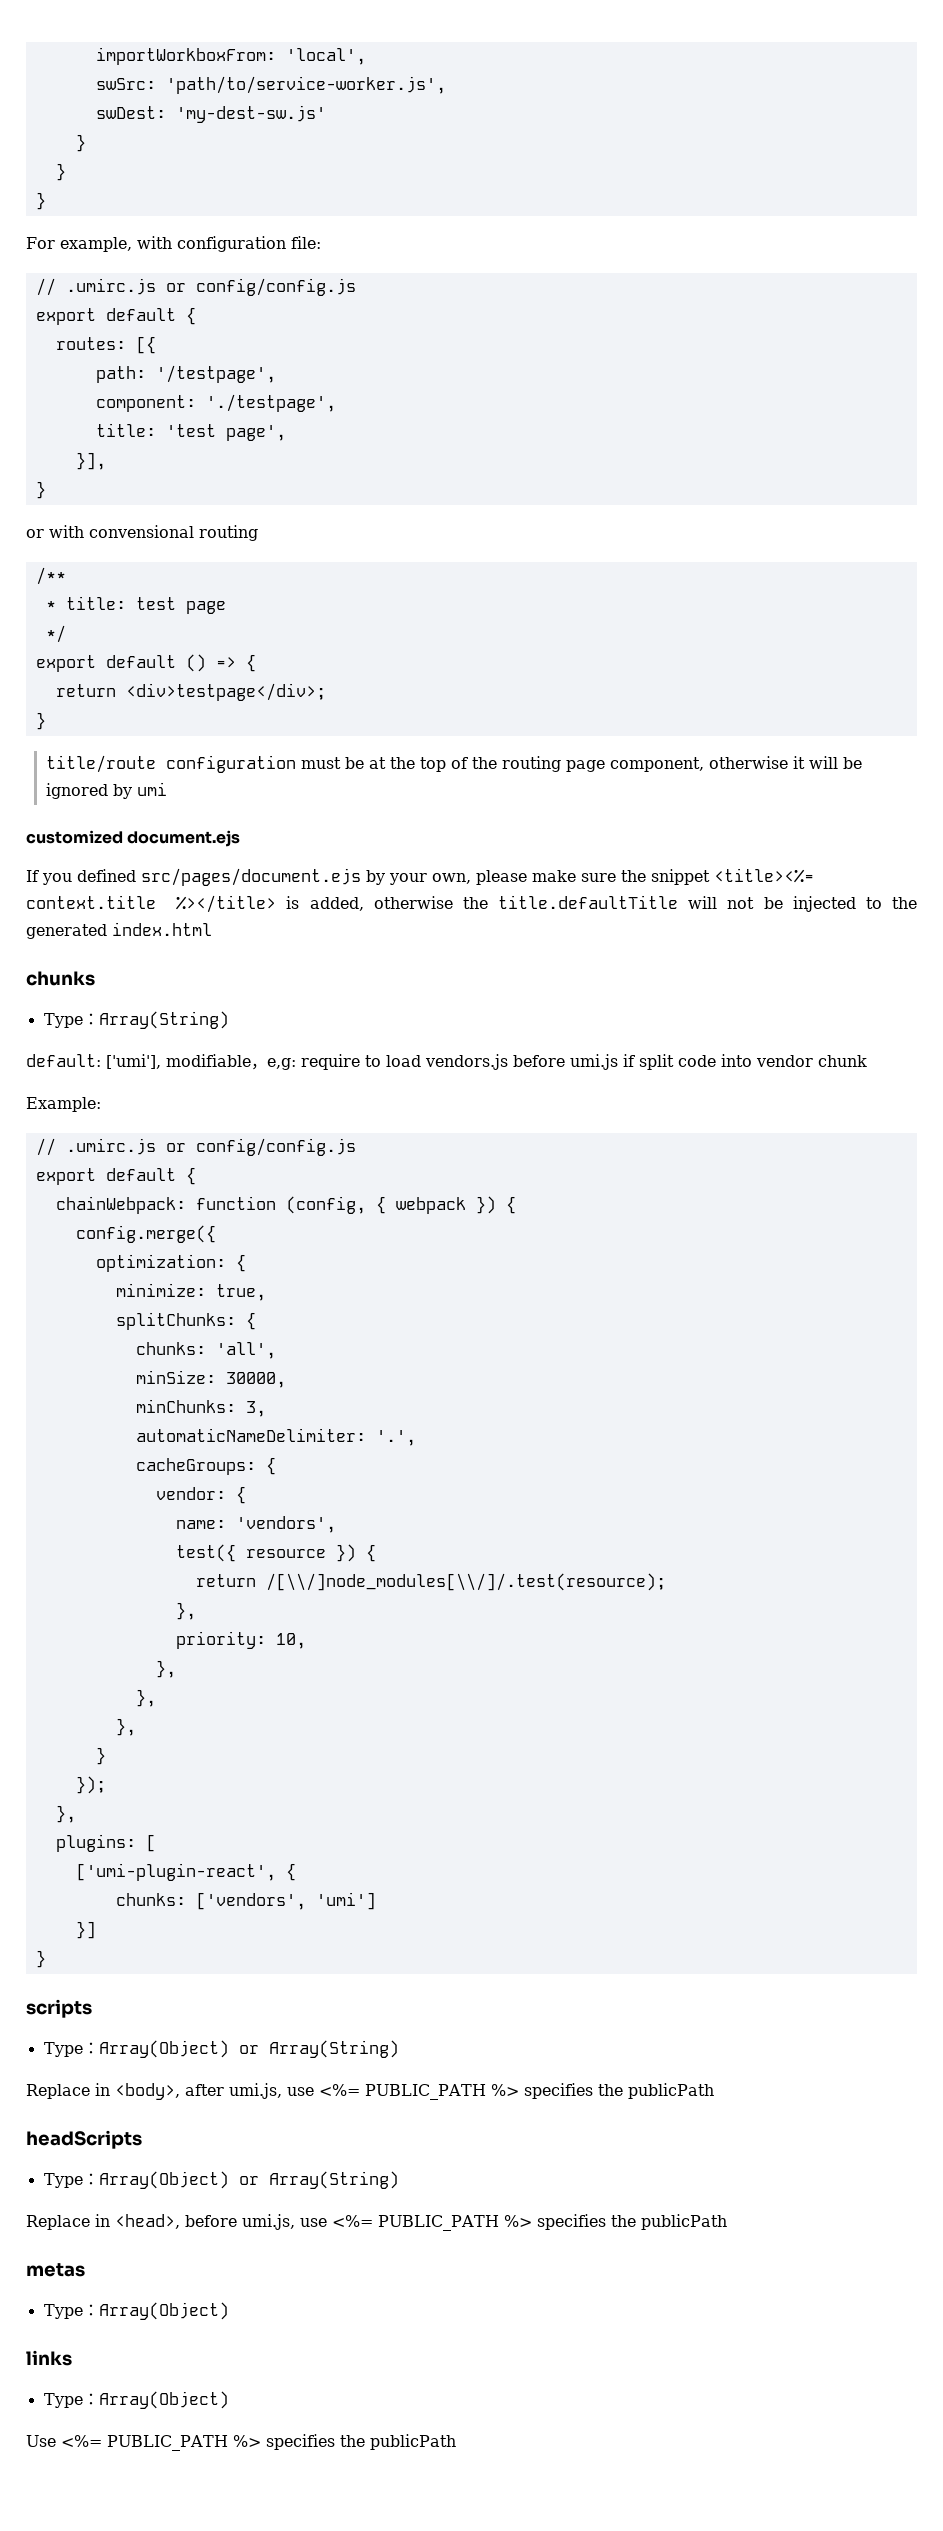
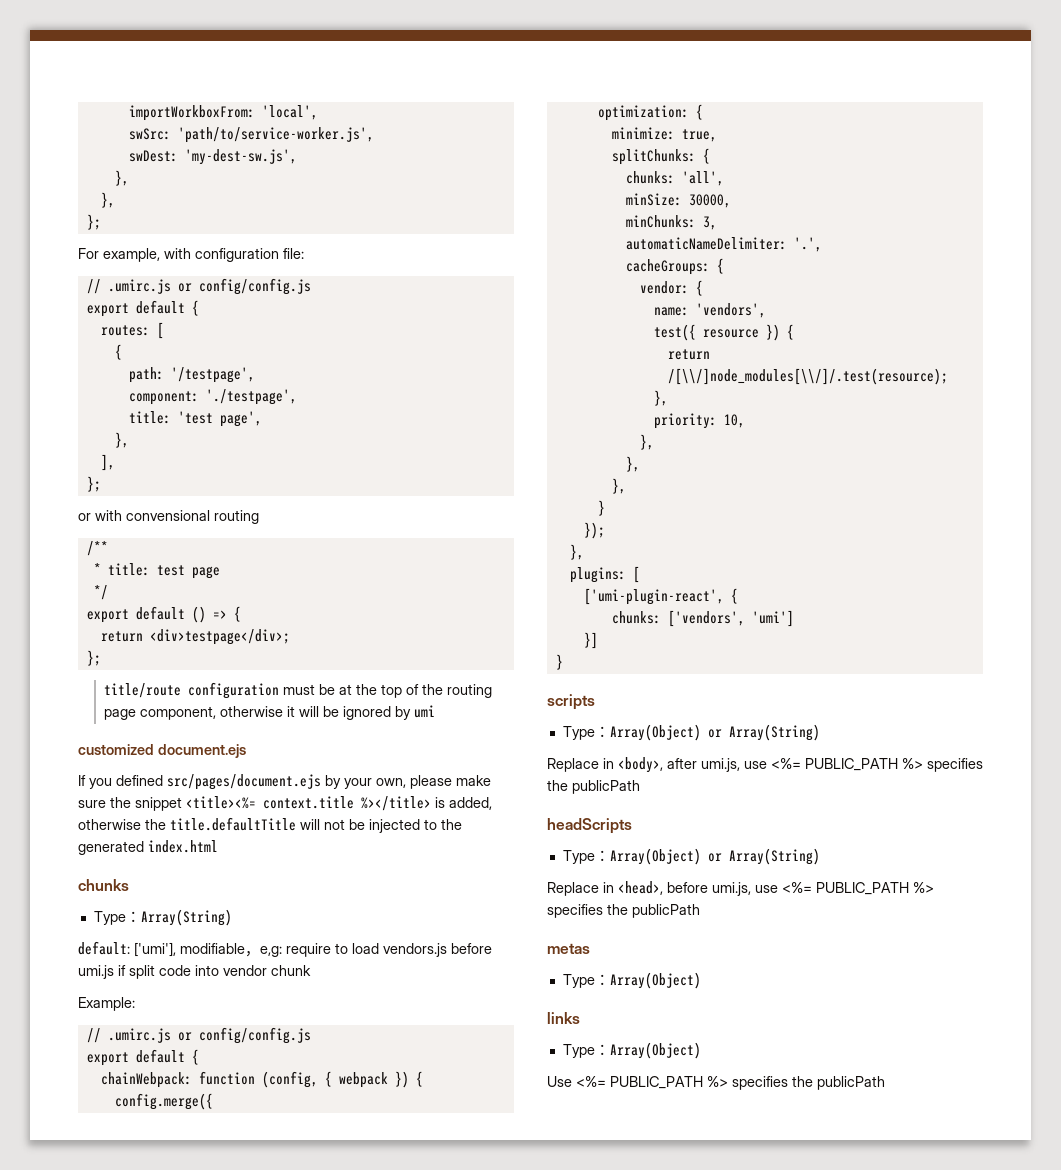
[175,105,326,123] [75,134,86,152] [55,163,66,181] [35,192,46,210] 'my-dest-sw.js' // } // } // } -> [184,149,297,165] [114,170,129,186] [100,192,115,208] [86,214,101,230] 'my-dest-sw.js', // }, // }, // };
[135,336,156,354] [{ -> [156,322,164,339] [114,344,122,360] [ // {
[75,452,106,470] [35,481,46,499] }], // } -> [114,432,129,448] [100,454,115,471] [86,476,101,492] }, // ], // };
[35,712,46,730] } -> [86,650,101,666] };

